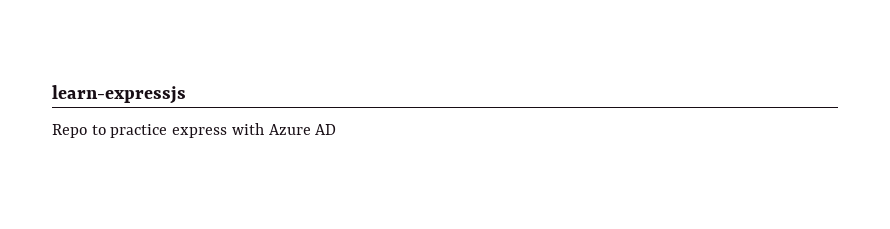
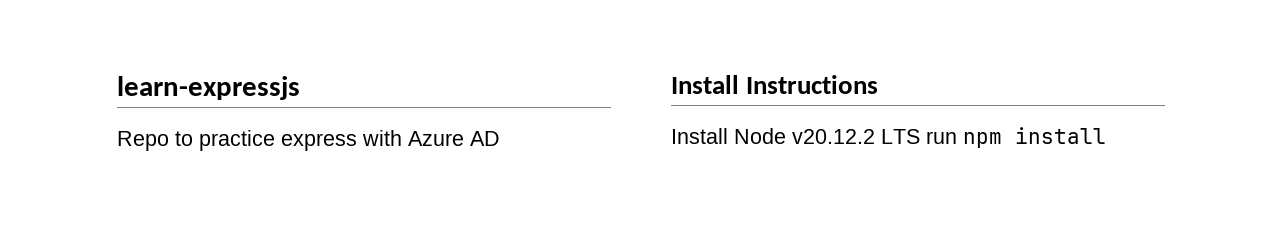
(337, 129) none -> [671,75,879,94] [671,127,1106,148] // Install Instructions // Install Node v20.12.2 LTS run npm install

